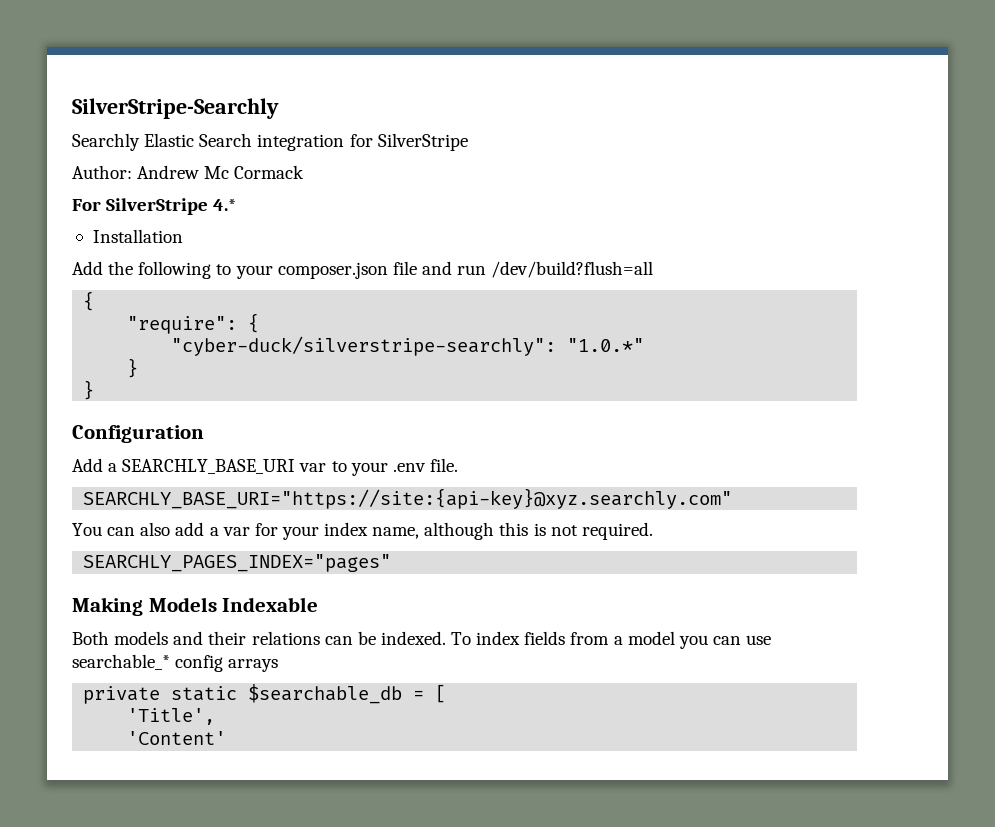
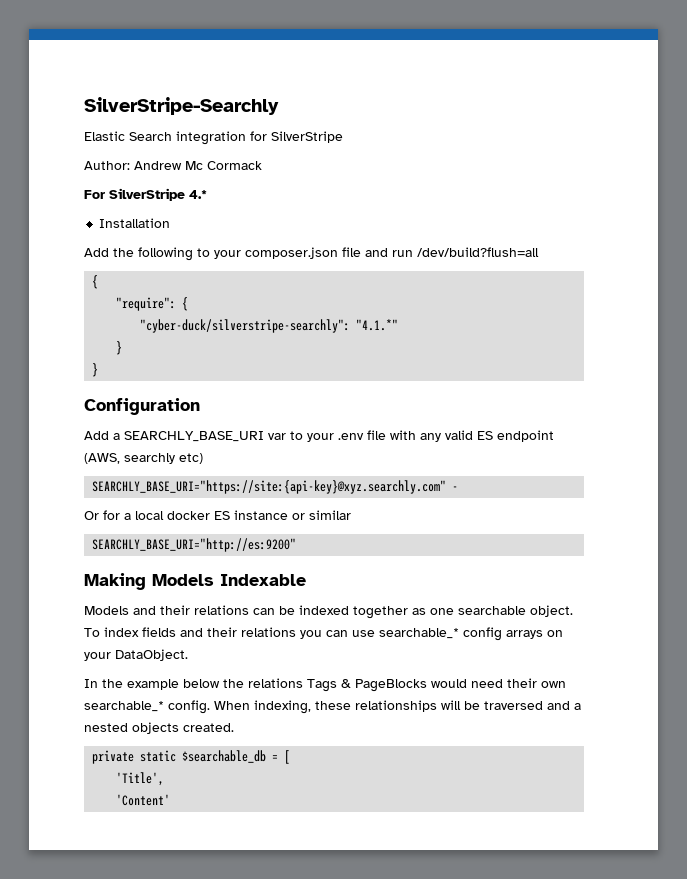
[72,133,140,151] Searchly -> (279, 106) none
[567,338,645,352] "1.0.*" -> [356,319,399,331] "4.1.*"
[429,458,458,472] [83,488,733,509] [72,522,653,540] [83,554,392,572] file. // SEARCHLY_BASE_URI="https://site:{api-key}@xyz.searchly.com" // You can also add a var for your index name, although this is not required. // SEARCHLY_PAGES_INDEX="pages" -> [367,430,554,442] [84,453,203,464] [92,480,459,494] [84,510,351,520] [92,538,297,552] file with any valid ES endpoint (AWS, searchly etc) // SEARCHLY_BASE_URI="https://site:{api-key}@xyz.searchly.com" - // Or for a local docker ES instance or similar // SEARCHLY_BASE_URI="http://es:9200"
[72,631,169,645] Both models -> [84,606,129,615] Models
[380,631,675,645] indexed. To index fields from a model -> [299,605,573,619] [84,627,296,637] indexed together as one searchable object. To index fields and their relations
(279, 665) none -> [547,630,563,637] [84,649,188,661] [84,678,566,692] [84,700,581,714] [84,722,234,734] on your DataObject. // In the example below the relations Tags & PageBlocks would need their own searchable_* config. When indexing, these relationships will be traversed and a nested objects created.

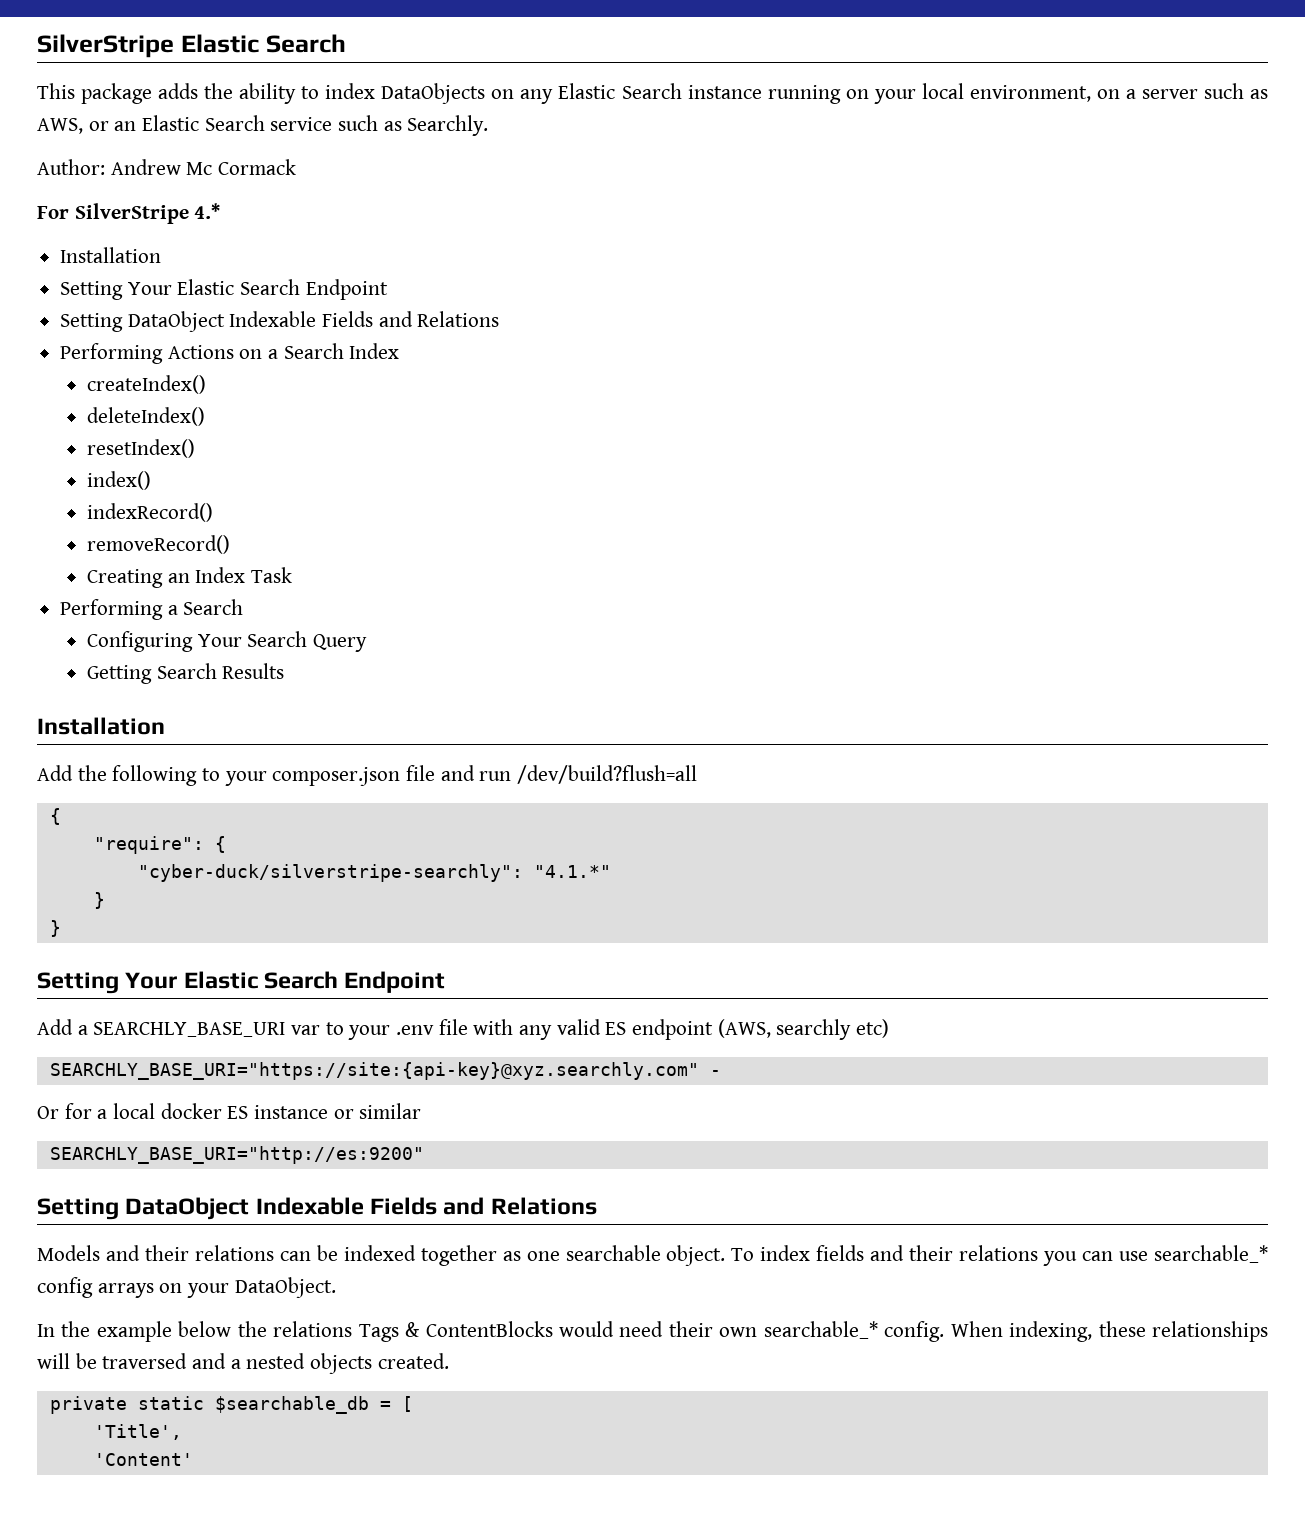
[84,97,279,115] [84,131,343,145] SilverStripe-Searchly // Elastic Search integration for SilverStripe -> [37,34,346,58] [37,83,1268,104] [37,115,489,136] SilverStripe Elastic Search // This package adds the ability to index DataObjects on any Elastic Search instance running on your local environment, on a server such as AWS, or an Elastic Search service such as Searchly.
(171, 223) none -> [60,279,388,300] [60,311,500,332] [60,343,400,364] [87,375,207,394] [87,407,206,426] [87,439,196,458] [87,471,152,490] [87,503,214,522] [87,535,231,554] [87,567,293,588] [60,599,244,620] [87,631,368,652] [87,663,285,684] [37,717,165,735] // Setting Your Elastic Search Endpoint // Setting DataObject Indexable Fields and Relations // Performing Actions on a Search Index // createIndex() // deleteIndex() // resetIndex() // index() // indexRecord() // removeRecord() // Creating an Index Task // Performing a Search // Configuring Your Search Query // Getting Search Results // Installation
[84,398,200,415] Configuration -> [37,971,446,994] Setting Your Elastic Search Endpoint
[84,573,306,590] Making Models Indexable -> [37,1197,597,1220] Setting DataObject Indexable Fields and Relations
[355,679,427,692] PageBlocks -> [425,1321,553,1337] ContentBlocks

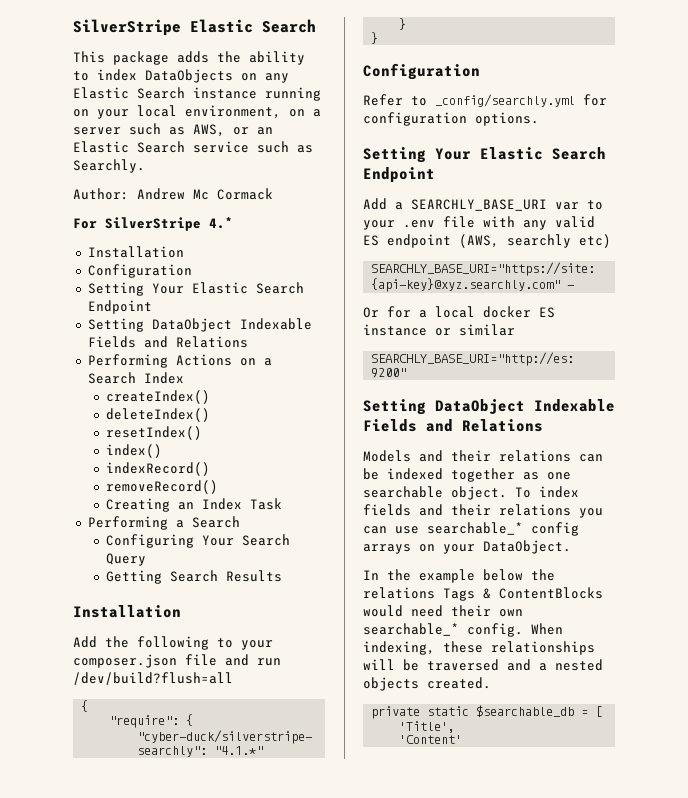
(162, 255) none -> [87,264,192,278] // Configuration
(61, 928) none -> [363,63,480,80] [363,94,607,107] [363,112,539,126] // Configuration // Refer to _config/searchly.yml for configuration options.

